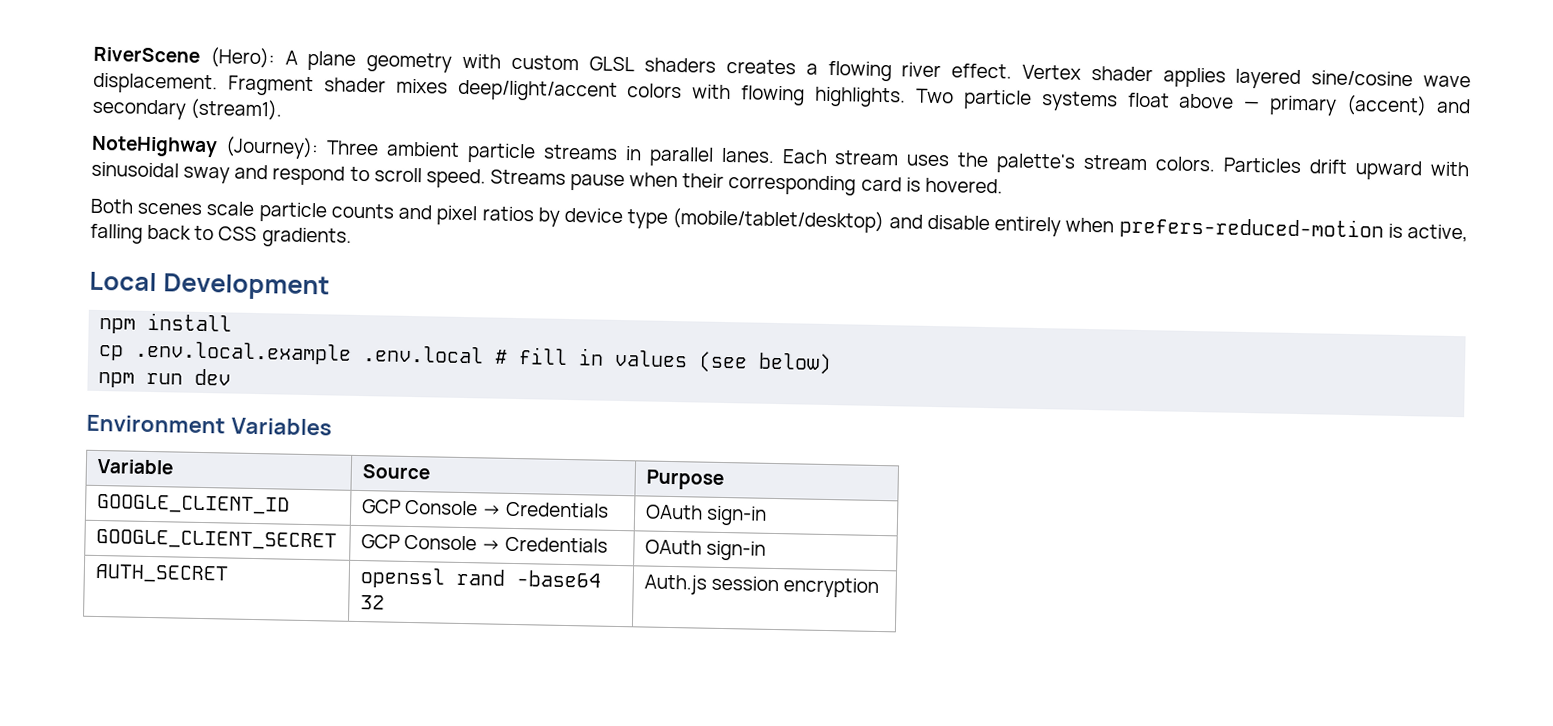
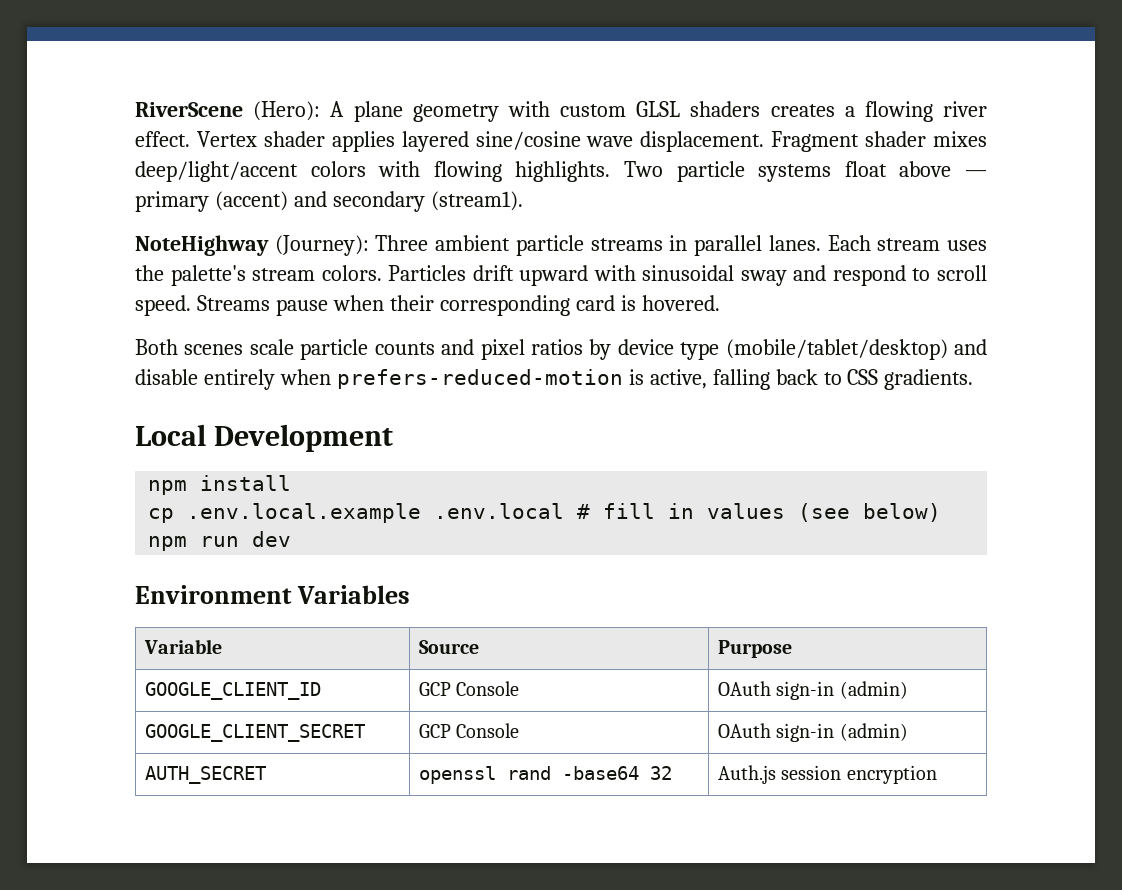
[482,501,610,518] [645,504,768,526] → Credentials | OAuth sign-in -> [717,681,908,700] | OAuth sign-in (admin)
[481,536,609,553] [645,539,767,561] → Credentials | OAuth sign-in -> [717,723,908,742] | OAuth sign-in (admin)

